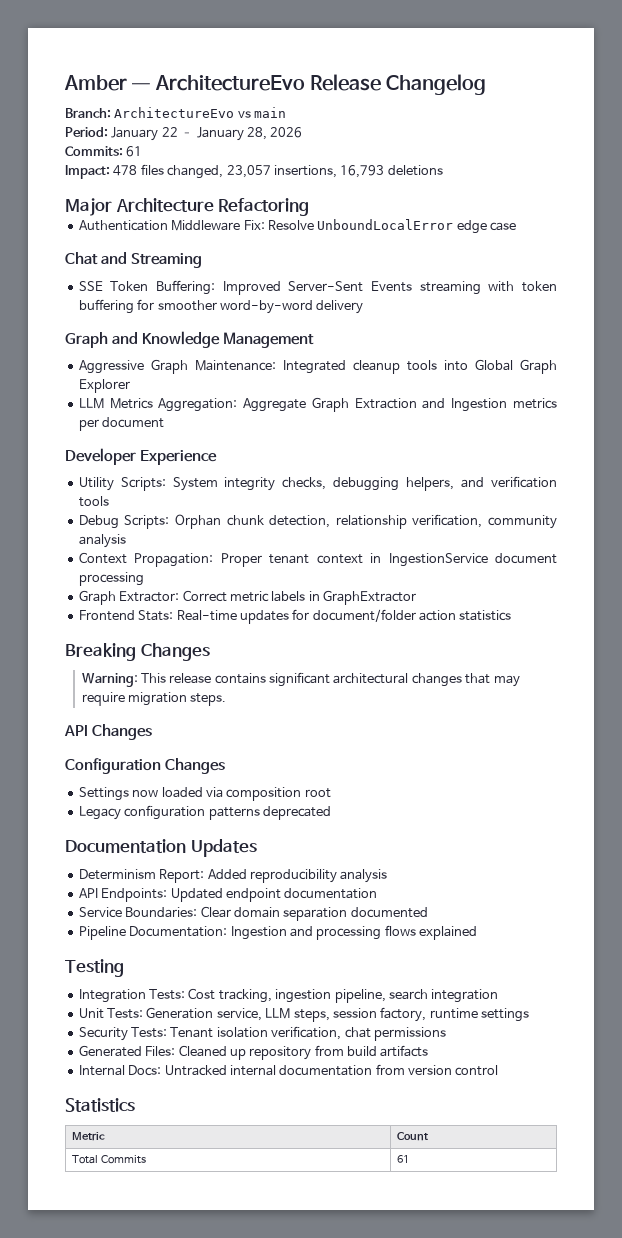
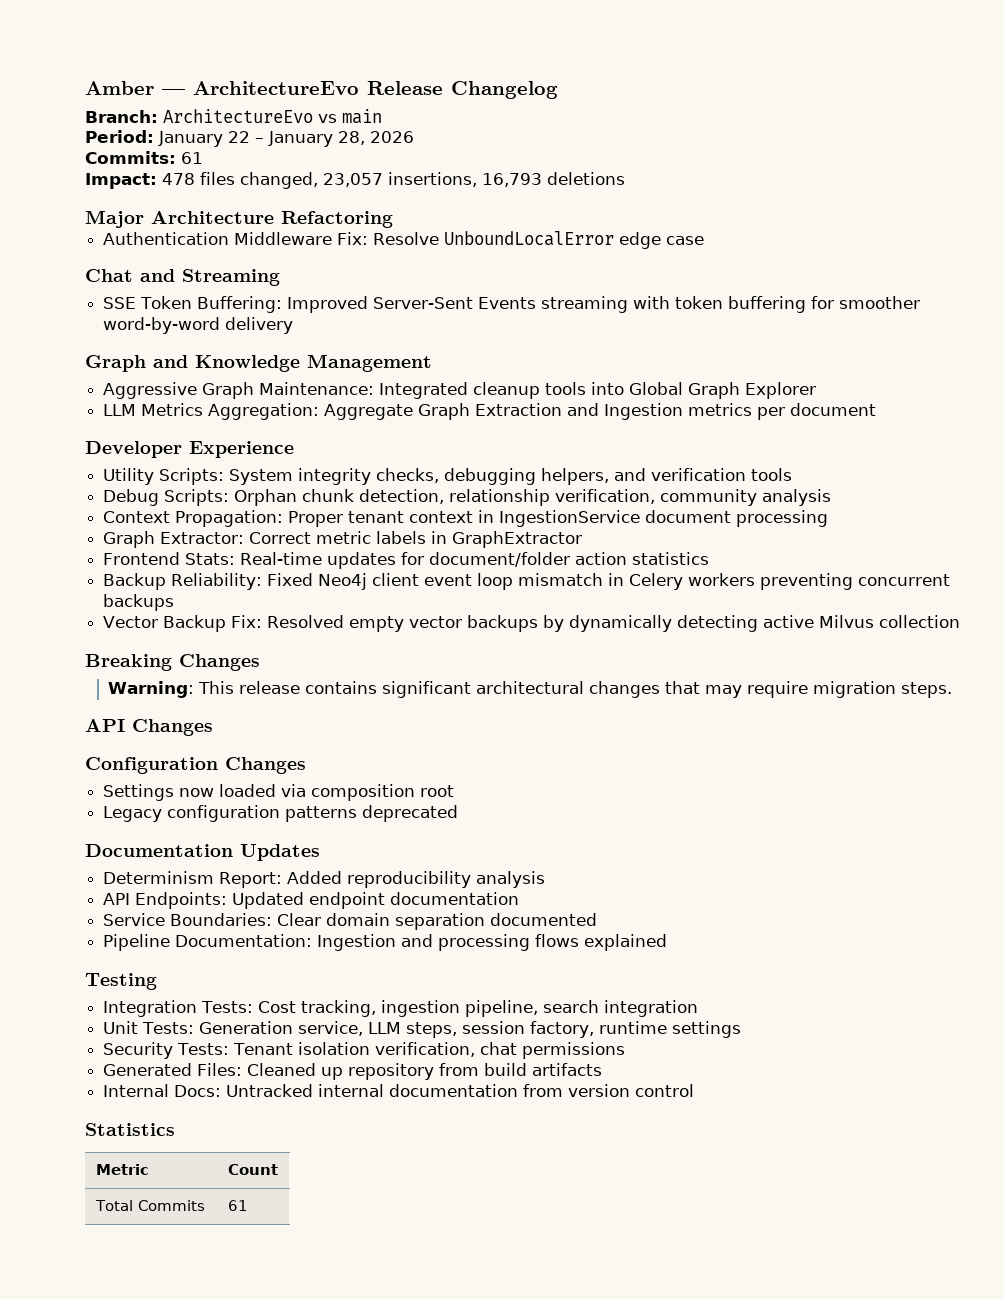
(512, 615) none -> [103,573,951,590] [103,594,175,611] [103,615,961,632] // Backup Reliability: Fixed Neo4j client event loop mismatch in Celery workers preventing concurrent backups // Vector Backup Fix: Resolved empty vector backups by dynamically detecting active Milvus collection

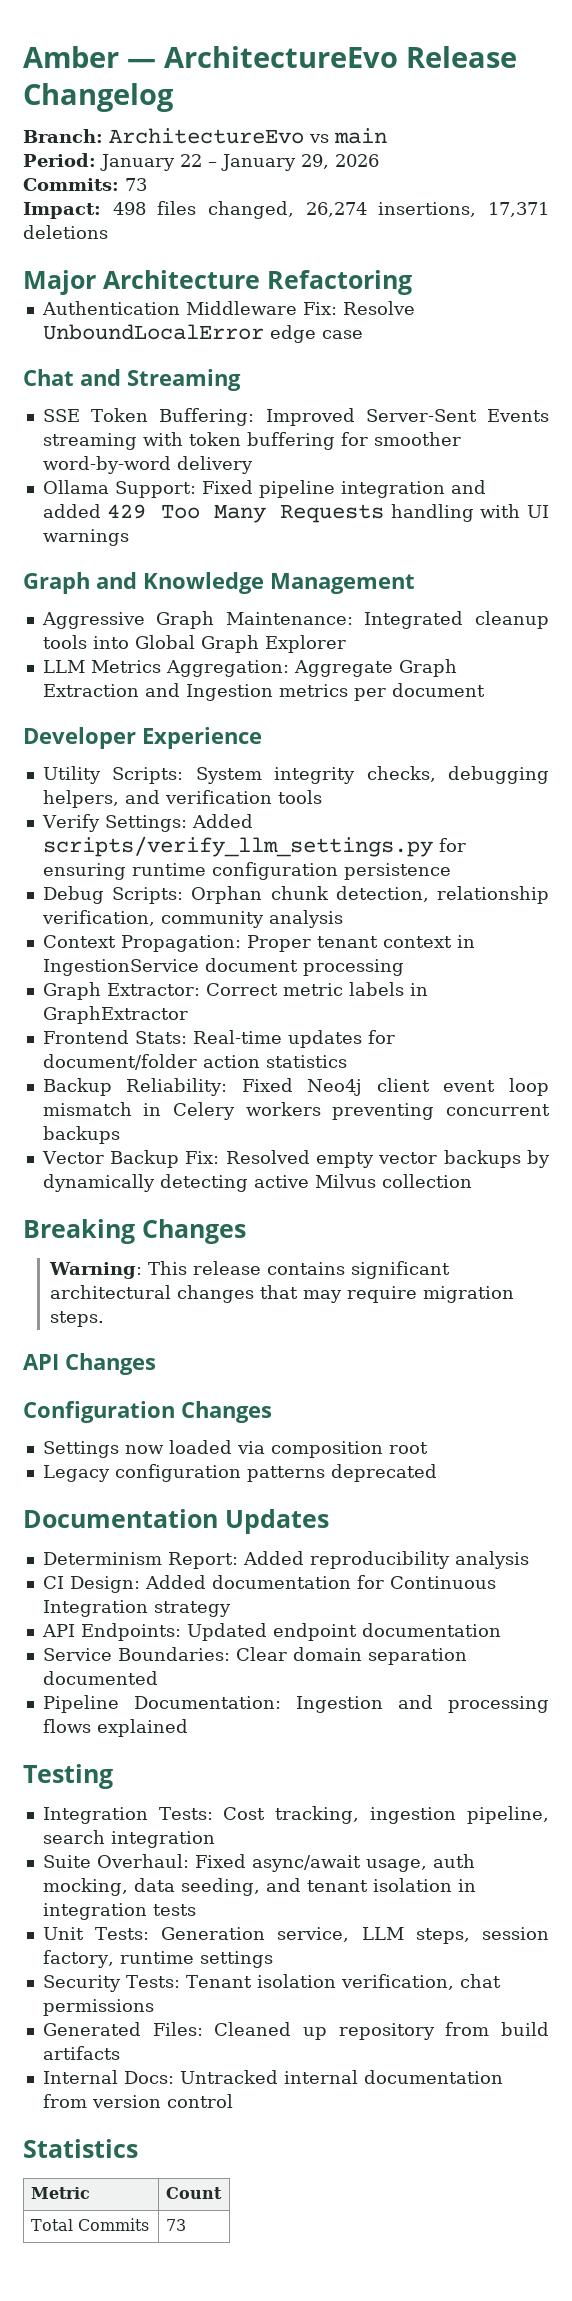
[338,131,365,145] 28, -> [301,154,329,169] 29,
[181,152,203,164] 61 -> [125,178,147,191] 73
[162,173,195,185] 478 -> [112,202,146,215] 498
[323,172,542,187] 23,057 insertions, 16,793 -> [305,202,549,217] 26,274 insertions, 17,371
(294, 325) none -> [42,480,486,498] [42,504,549,523] [42,529,129,546] // Ollama Support: Fixed pipeline integration and added 429 Too Many Requests handling with UI warnings
(793, 474) none -> [41,814,253,832] [42,836,466,857] [42,862,451,880] // Verify Settings: Added scripts/verify_llm_settings.py for ensuring runtime configuration persistence
(546, 879) none -> [42,1575,496,1593] [42,1600,231,1617] // CI Design: Added documentation for Continuous Integration strategy
(699, 1008) none -> [42,1854,475,1872] [42,1878,476,1896] [42,1903,196,1920] // Suite Overhaul: Fixed async/await usage, auth mocking, data seeding, and tenant isolation in integration tests
[227,1200,248,1211] 61 -> [165,2219,186,2231] 73

